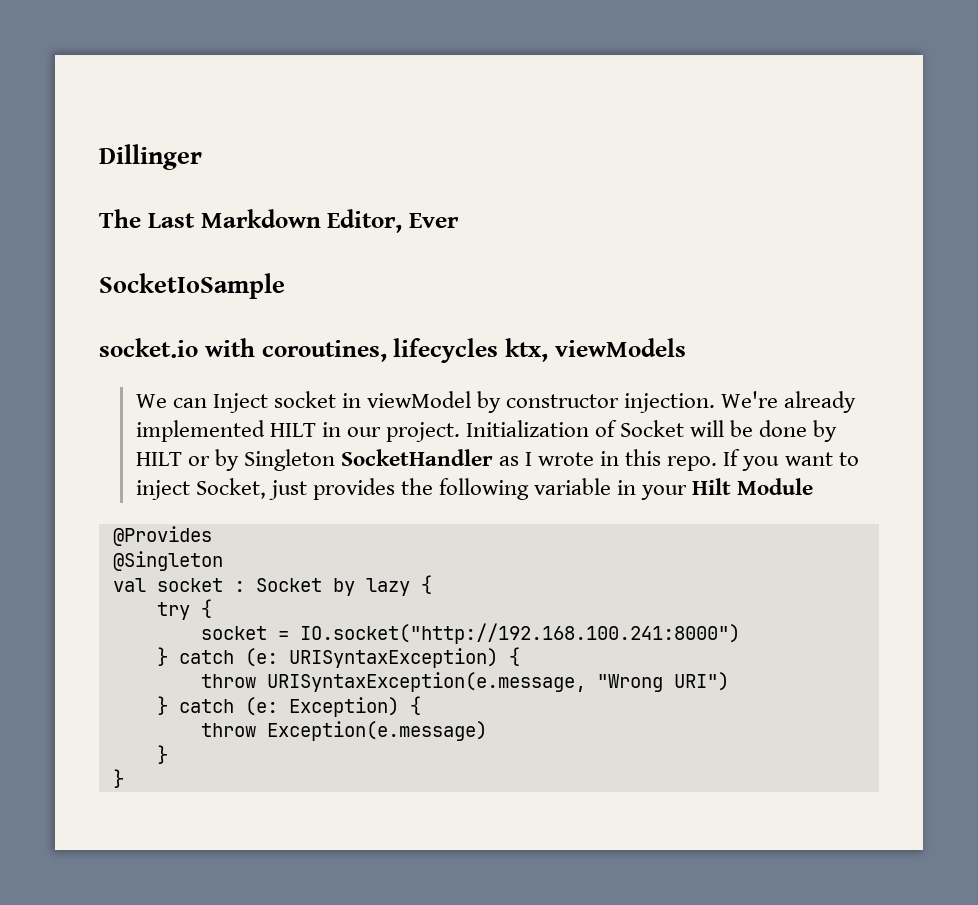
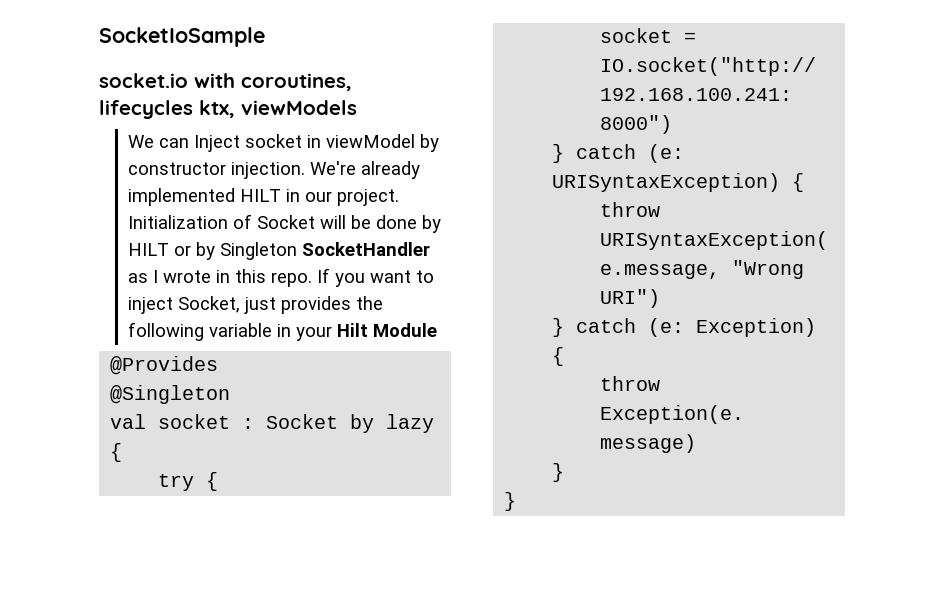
[99,144,202,170] [99,209,459,233] Dillinger // The Last Markdown Editor, Ever // -> (99, 37) none

